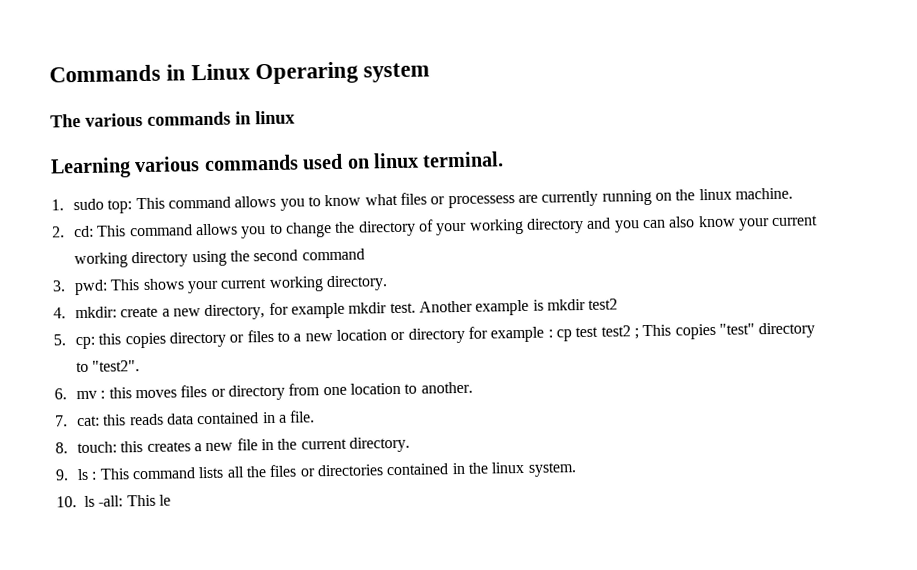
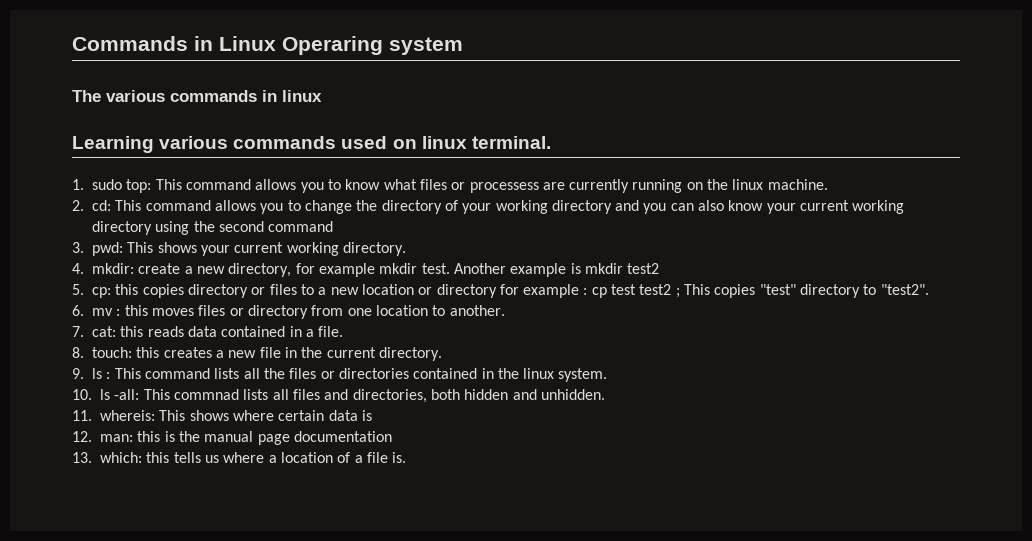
[158,494,171,506] le -> [173,389,605,403] [72,410,372,421] [72,431,392,445] [72,452,407,463] commnad lists all files and directories, both hidden and unhidden. // 11. whereis: This shows where certain data is // 12. man: this is the manual page documentation // 13. which: this tells us where a location of a file is.

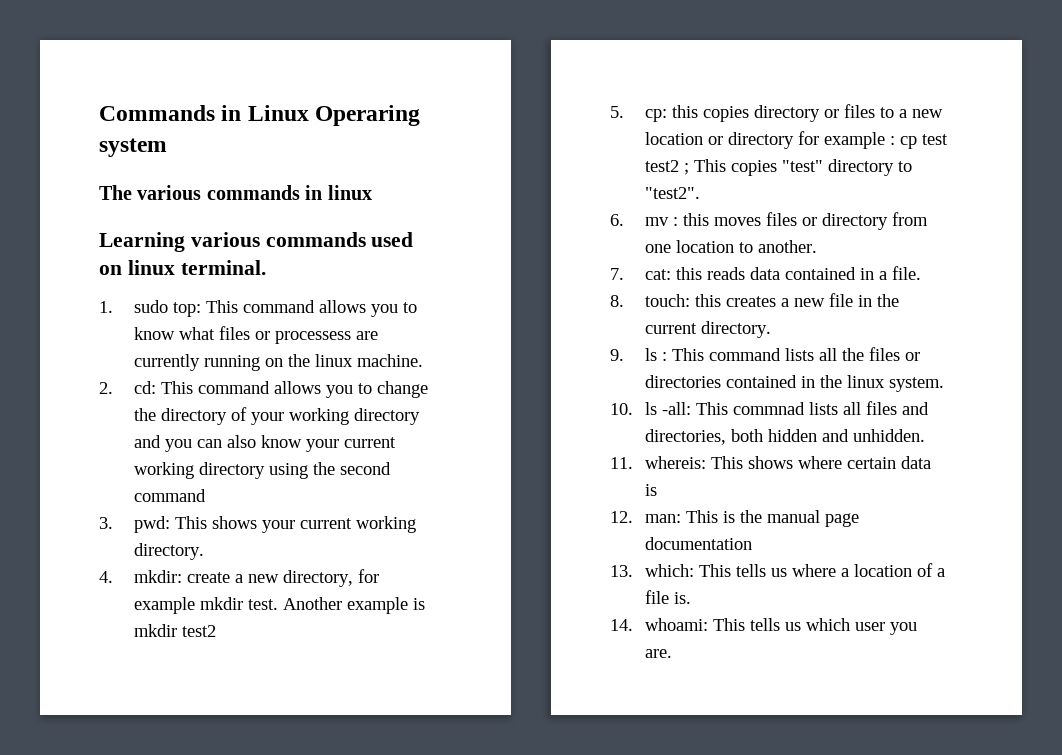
[137,431,161,442] this -> [686,510,719,523] This
[146,452,170,463] this -> [699,564,732,577] This
(407, 457) none -> [610,618,918,635] [645,649,673,658] // 14. whoami: This tells us which user you are.

